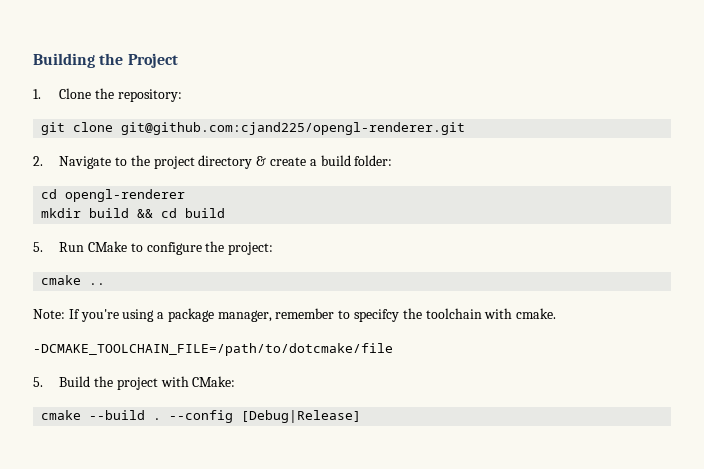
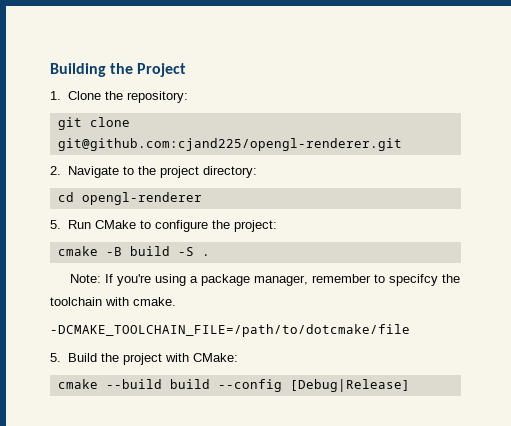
[198,155,393,169] [41,189,186,202] [41,208,226,218] directory & create a build folder: // cd opengl-renderer // mkdir build && cd build -> [202,166,257,178] [57,192,202,205] directory: // cd opengl-renderer
[89,283,106,285] .. -> [105,246,210,256] -B build -S .
[153,418,162,420] . -> [169,379,210,389] build

